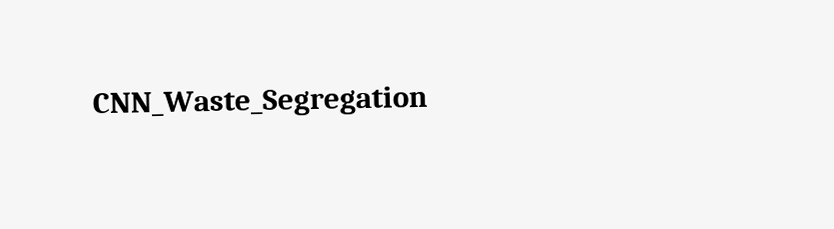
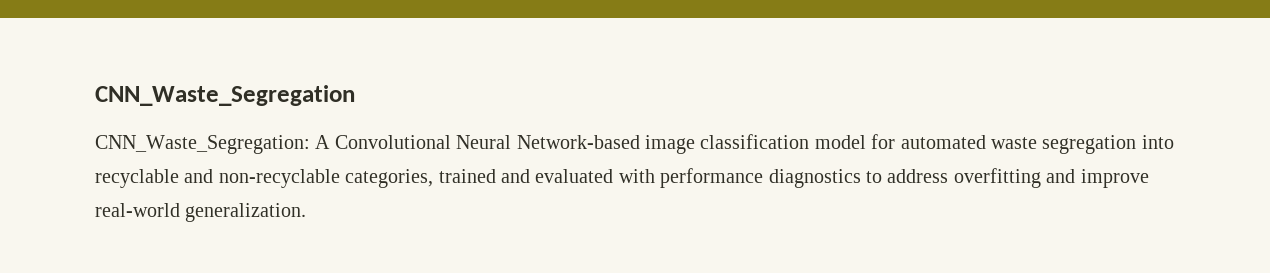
(428, 102) none -> [95,134,1174,154] [95,168,1149,188] [95,203,307,222] // CNN_Waste_Segregation: A Convolutional Neural Network-based image classification model for automated waste segregation into recyclable and non-recyclable categories, trained and evaluated with performance diagnostics to address overfitting and improve real-world generalization.

